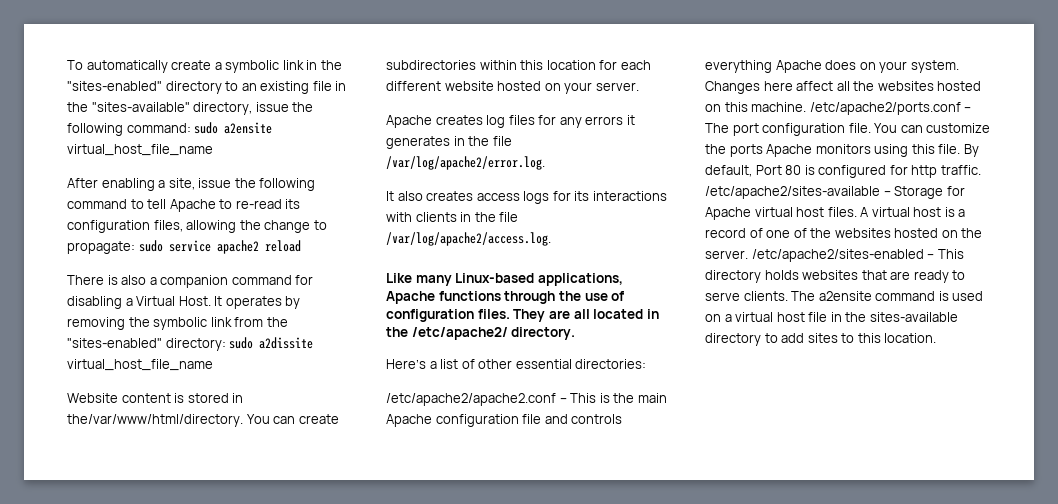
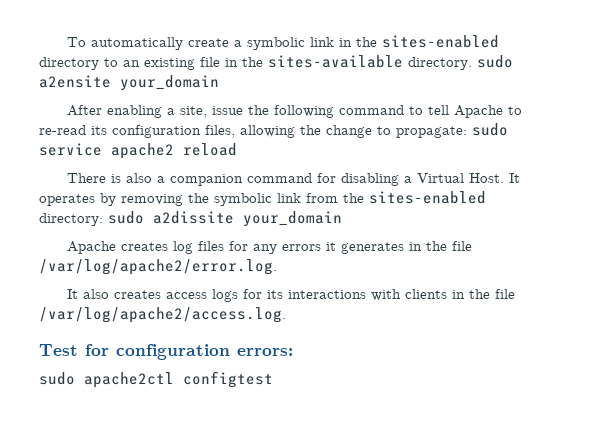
[67,81,162,91] "sites-enabled" -> [382,35,500,48] sites-enabled
[91,102,314,115] [67,123,191,136] "sites-available" directory, issue the following command: -> [268,55,472,70] sites-available directory.
[67,144,213,156] virtual_host_file_name -> [120,75,219,91] your_domain
[67,338,162,348] "sites-enabled" -> [369,191,486,204] sites-enabled
[67,359,213,371] [67,393,244,403] [67,414,339,427] [386,60,651,70] [386,81,639,94] virtual_host_file_name // Website content is stored in the/var/www/html/directory. You can create subdirectories within this location for each different website hosted on your server. -> [243,211,342,227] your_domain
[386,273,623,286] [386,291,625,304] [386,309,659,322] [386,327,576,340] [386,359,647,369] [386,393,667,406] [386,414,623,427] [705,60,959,73] [705,81,982,94] [705,102,972,115] [705,123,991,136] [705,144,979,157] [705,165,981,178] [705,186,965,199] [705,207,966,220] [705,228,983,238] [705,249,964,262] [705,270,966,283] [705,291,984,301] [705,312,958,322] [705,333,937,346] Like many Linux-based applications, Apache functions through the use of configuration files. They are all located in the /etc/apache2/ directory. // Here’s a list of other essential directories: // /etc/apache2/apache2.conf – This is the main Apache configuration file and controls everything Apache does on your system. Changes here affect all the websites hosted on this machine. /etc/apache2/ports.conf – The port configuration file. You can customize the ports Apache monitors using this file. By default, Port 80 is configured for http traffic. /etc/apache2/sites-available – Storage for Apache virtual host files. A virtual host is a record of one of the websites hosted on the server. /etc/apache2/sites-enabled – This directory holds websites that are ready to serve clients. The a2ensite command is used on a virtual host file in the sites-available directory to add sites to this location. -> [39,344,293,360] [39,371,273,388] Test for configuration errors: // sudo apache2ctl configtest

